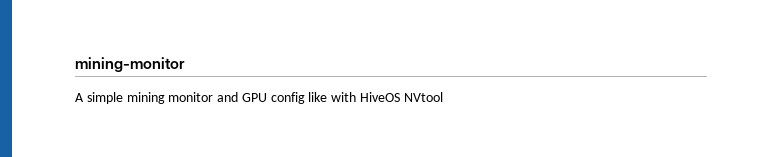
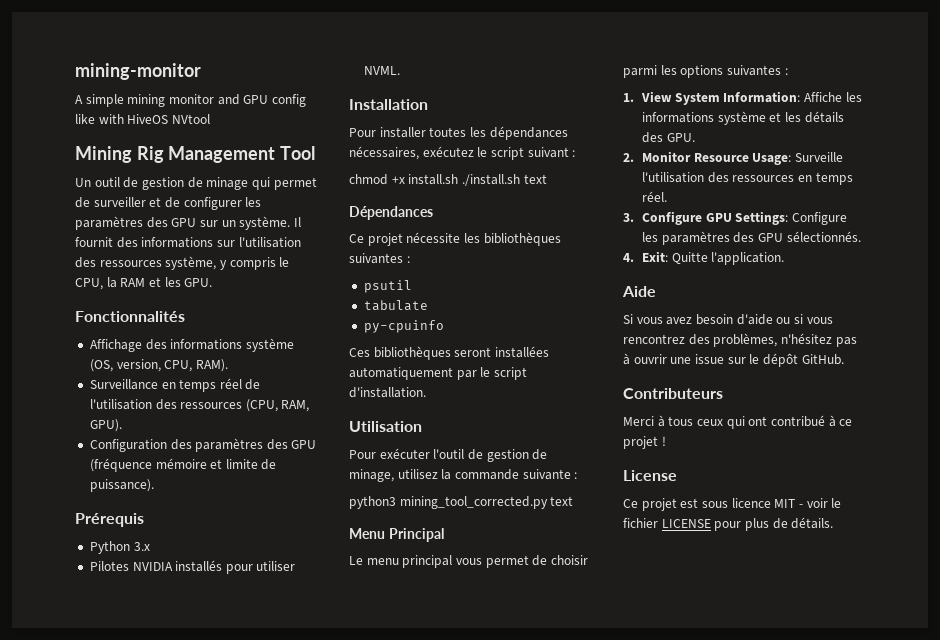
(443, 97) none -> [75,146,316,163] [75,177,317,190] [75,197,262,210] [75,216,301,230] [75,237,301,248] [75,256,290,270] [75,277,213,290] [75,311,185,322] [89,338,294,352] [89,359,228,372] [89,378,261,392] [89,399,310,412] [89,419,122,432] [89,438,317,452] [89,458,277,472] [89,479,154,492] [75,513,144,527] [89,541,150,554] [89,560,296,574] [363,66,400,75] [349,99,428,110] [349,126,568,140] [349,146,576,160] [349,174,547,186] [349,206,433,220] [349,232,561,246] [349,253,410,264] [363,280,412,293] [363,300,428,311] [363,320,444,333] [349,346,549,360] [349,367,527,380] [349,387,426,398] [349,421,422,432] [349,448,548,462] [349,469,578,482] [349,496,574,509] [349,528,444,542] [349,555,588,568] [623,65,788,78] [623,91,862,105] [642,111,844,125] [642,132,695,143] [623,151,844,165] [642,172,853,185] [642,191,668,202] [623,211,848,225] [642,231,861,245] [623,251,785,265] [622,286,656,297] [623,314,833,325] [623,333,857,347] [623,353,844,367] [623,388,723,399] [623,415,853,429] [623,436,666,449] [623,470,677,481] [623,498,842,511] [623,517,834,531] // Mining Rig Management Tool // Un outil de gestion de minage qui permet de surveiller et de configurer les paramètres des GPU sur un système. Il fournit des informations sur l'utilisation des ressources système, y compris le CPU, la RAM et les GPU. // Fonctionnalités // Affichage des informations système (OS, version, CPU, RAM). // Surveillance en temps réel de l'utilisation des ressources (CPU, RAM, GPU). // Configuration des paramètres des GPU (fréquence mémoire et limite de puissance). // Prérequis // Python 3.x // Pilotes NVIDIA installés pour utiliser NVML. // Installation // Pour installer toutes les dépendances nécessaires, exécutez le script suivant : // chmod +x install.sh ./install.sh text // Dépendances // Ce projet nécessite les bibliothèques suivantes : // psutil // tabulate // py-cpuinfo // Ces bibliothèques seront installées automatiquement par le script d'installation. // Utilisation // Pour exécuter l'outil de gestion de minage, utilisez la commande suivante : // python3 mining_tool_corrected.py text // Menu Principal // Le menu principal vous permet de choisir parmi les options suivantes : // 1. View System Information: Affiche les informations système et les détails des GPU. // 2. Monitor Resource Usage: Surveille l'utilisation des ressources en temps réel. // 3. Configure GPU Settings: Configure les paramètres des GPU sélectionnés. // 4. Exit: Quitte l'application. // Aide // Si vous avez besoin d'aide ou si vous rencontrez des problèmes, n'hésitez pas à ouvrir une issue sur le dépôt GitHub. // Contributeurs // Merci à tous ceux qui ont contribué à ce projet ! // License // Ce projet est sous licence MIT - voir le fichier LICENSE pour plus de détails.

